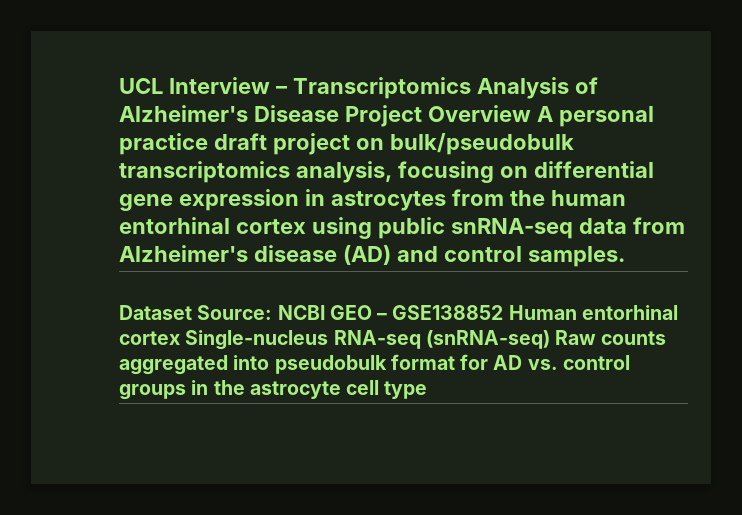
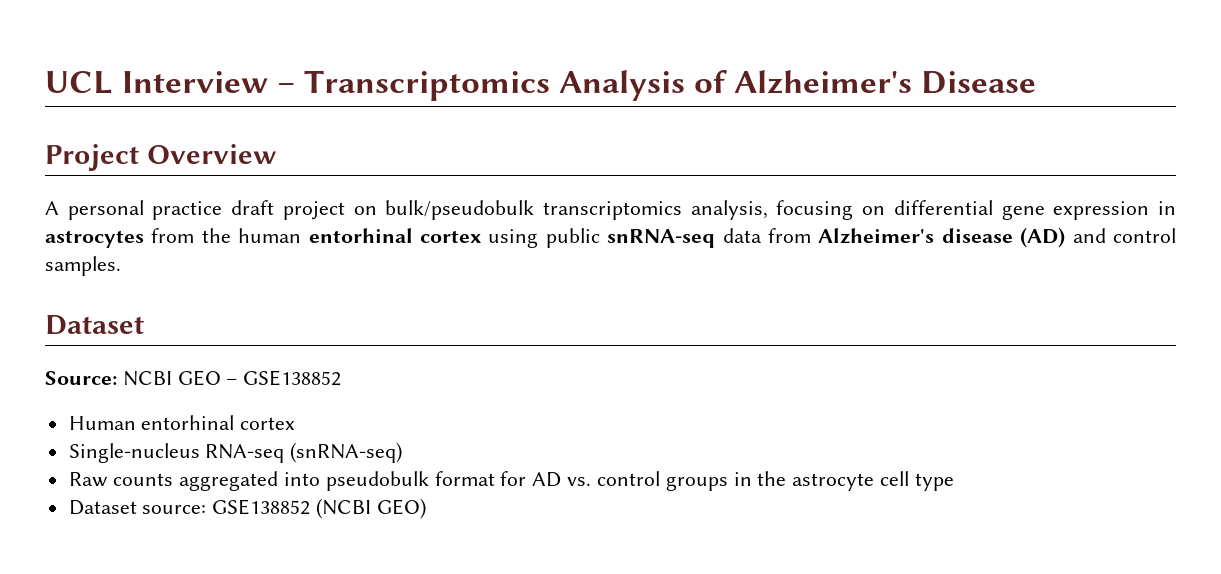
(339, 113) none -> (1037, 82) //
(531, 113) none -> (277, 154) //
(192, 312) none -> (144, 325) //
(504, 312) none -> (342, 378) //
(180, 338) none -> (296, 423) //
(550, 339) none -> (403, 452) //
(428, 390) none -> [68,498,426,519] // Dataset source: GSE138852 (NCBI GEO)

